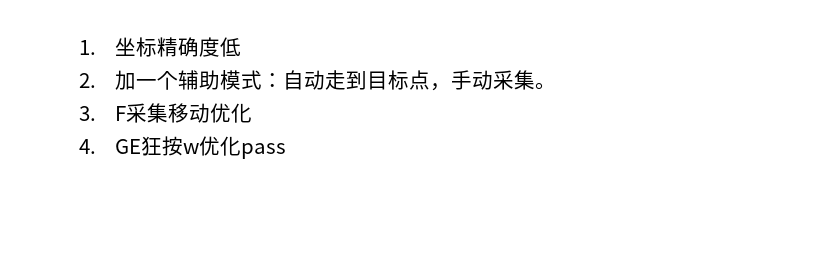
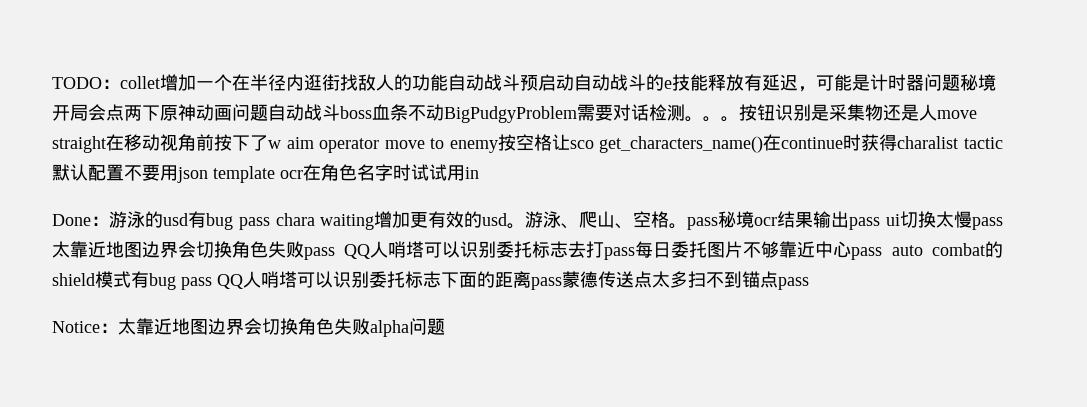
[79,37,242,57] [79,70,557,91] [79,103,253,123] [79,136,287,159] 1.坐标精确度低 // 2.加一个辅助模式：自动走到目标点，手动采集。 // 3. F采集移动优化 // 4. GE狂按w优化pass -> [52,74,996,92] [52,104,977,123] [52,134,1003,153] [52,164,479,183] [52,211,1003,230] [52,241,1003,260] [52,271,809,290] [52,318,445,337] TODO：collet增加一个在半径内逛街找敌人的功能自动战斗预启动自动战斗的e技能释放有延迟，可能是计时器问题秘境开局会点两下原神动画问题自动战斗boss血条不动BigPudgyProblem需要对话检测。。。按钮识别是采集物还是人move straight在移动视角前按下了w aim operator move to enemy按空格让sco get_characters_name()在continue时获得charalist tactic默认配置不要用json template ocr在角色名字时试试用in // Done：游泳的usd有bug pass chara waiting增加更有效的usd。游泳、爬山、空格。pass秘境ocr结果输出pass ui切换太慢pass太靠近地图边界会切换角色失败pass QQ人哨塔可以识别委托标志去打pass每日委托图片不够靠近中心pass auto combat的shield模式有bug pass QQ人哨塔可以识别委托标志下面的距离pass蒙德传送点太多扫不到锚点pass // Notice：太靠近地图边界会切换角色失败alpha问题

